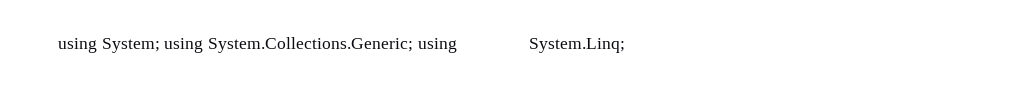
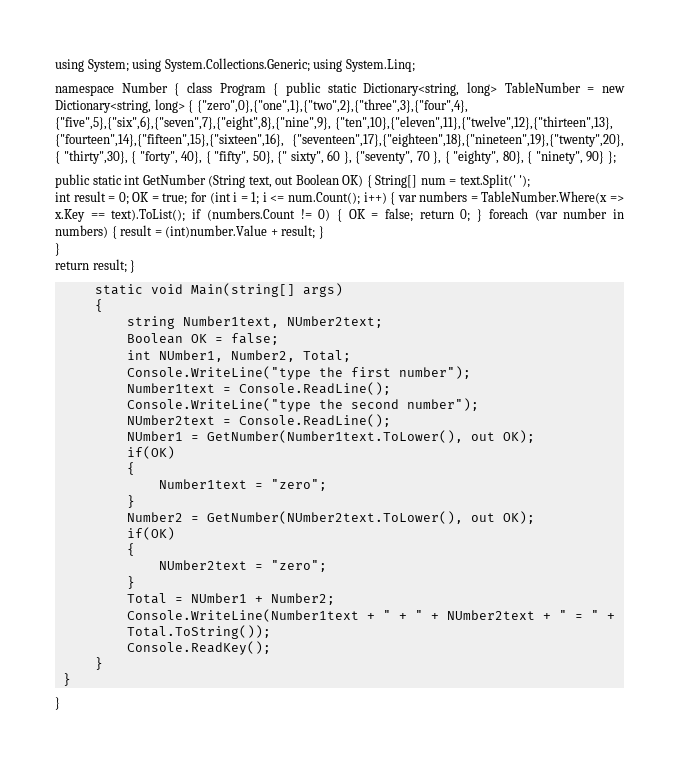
(625, 45) none -> [55,82,625,96] [55,99,468,113] [55,116,613,130] [55,133,624,147] [55,150,616,164] [55,174,531,188] [55,191,624,205] [54,208,624,222] [55,225,324,239] [55,243,60,256] [55,259,136,273] [94,283,343,297] [94,299,103,312] [126,316,383,329] [126,333,279,345] [126,350,351,362] [126,366,471,380] [126,382,391,395] [126,398,479,412] [126,414,391,427] [126,430,535,443] [126,446,175,459] [126,462,135,475] [158,479,327,491] [126,495,135,508] [126,511,535,524] [126,527,175,540] [126,543,135,556] [158,560,327,572] [126,576,135,589] [126,593,335,605] [126,609,615,622] [126,625,271,639] [126,641,271,655] [94,657,103,670] [62,673,71,686] [55,697,60,710] // namespace Number { class Program { public static Dictionary<string, long> TableNumber = new Dictionary<string, long> { {"zero",0},{"one",1},{"two",2},{"three",3},{"four",4}, {"five",5},{"six",6},{"seven",7},{"eight",8},{"nine",9}, {"ten",10},{"eleven",11},{"twelve",12},{"thirteen",13}, {"fourteen",14},{"fifteen",15},{"sixteen",16}, {"seventeen",17},{"eighteen",18},{"nineteen",19},{"twenty",20}, { "thirty",30}, { "forty", 40}, { "fifty", 50}, {" sixty", 60 }, {"seventy", 70 }, { "eighty", 80}, { "ninety", 90} }; // public static int GetNumber (String text, out Boolean OK) { String[] num = text.Split(' '); // int result = 0; OK = true; for (int i = 1; i <= num.Count(); i++) { var numbers = TableNumber.Where(x => x.Key == text).ToList(); if (numbers.Count != 0) { OK = false; return 0; } foreach (var number in numbers) { result = (int)number.Value + result; } // } // return result; } // static void Main(string[] args) // { // string Number1text, NUmber2text; // Boolean OK = false; // int NUmber1, Number2, Total; // Console.WriteLine("type the first number"); // Number1text = Console.ReadLine(); // Console.WriteLine("type the second number"); // NUmber2text = Console.ReadLine(); // NUmber1 = GetNumber(Number1text.ToLower(), out OK); // if(OK) // { // Number1text = "zero"; // } // Number2 = GetNumber(NUmber2text.ToLower(), out OK); // if(OK) // { // NUmber2text = "zero"; // } // Total = NUmber1 + Number2; // Console.WriteLine(Number1text + " + " + NUmber2text + " = " + Total.ToString()); // Console.ReadKey(); // } // } // }

